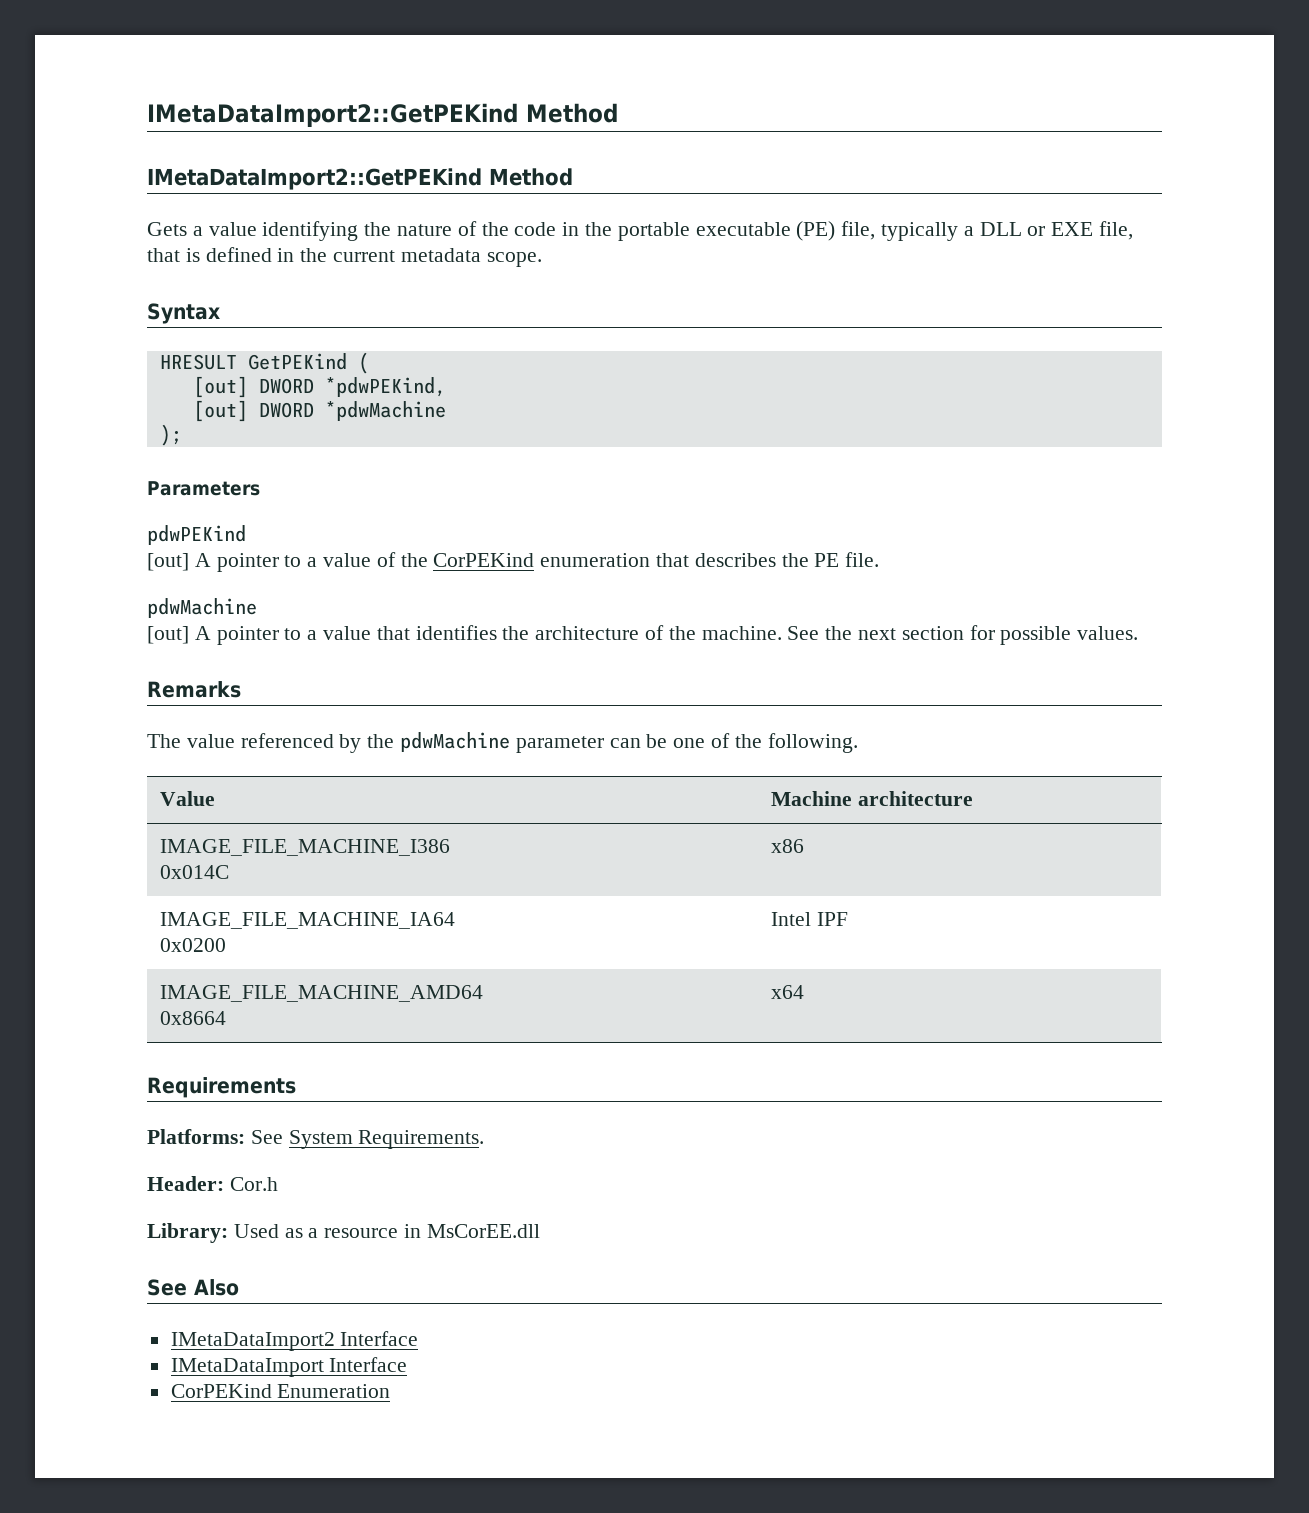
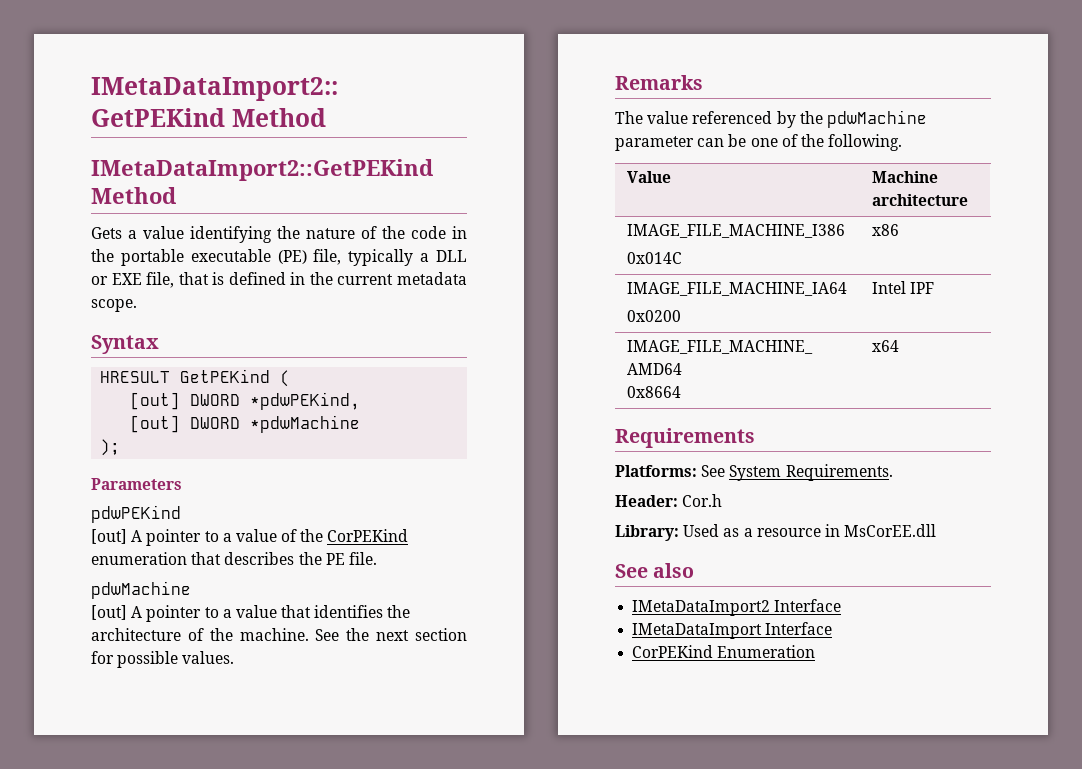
[194,1279,239,1296] Also -> [653,563,695,578] also

